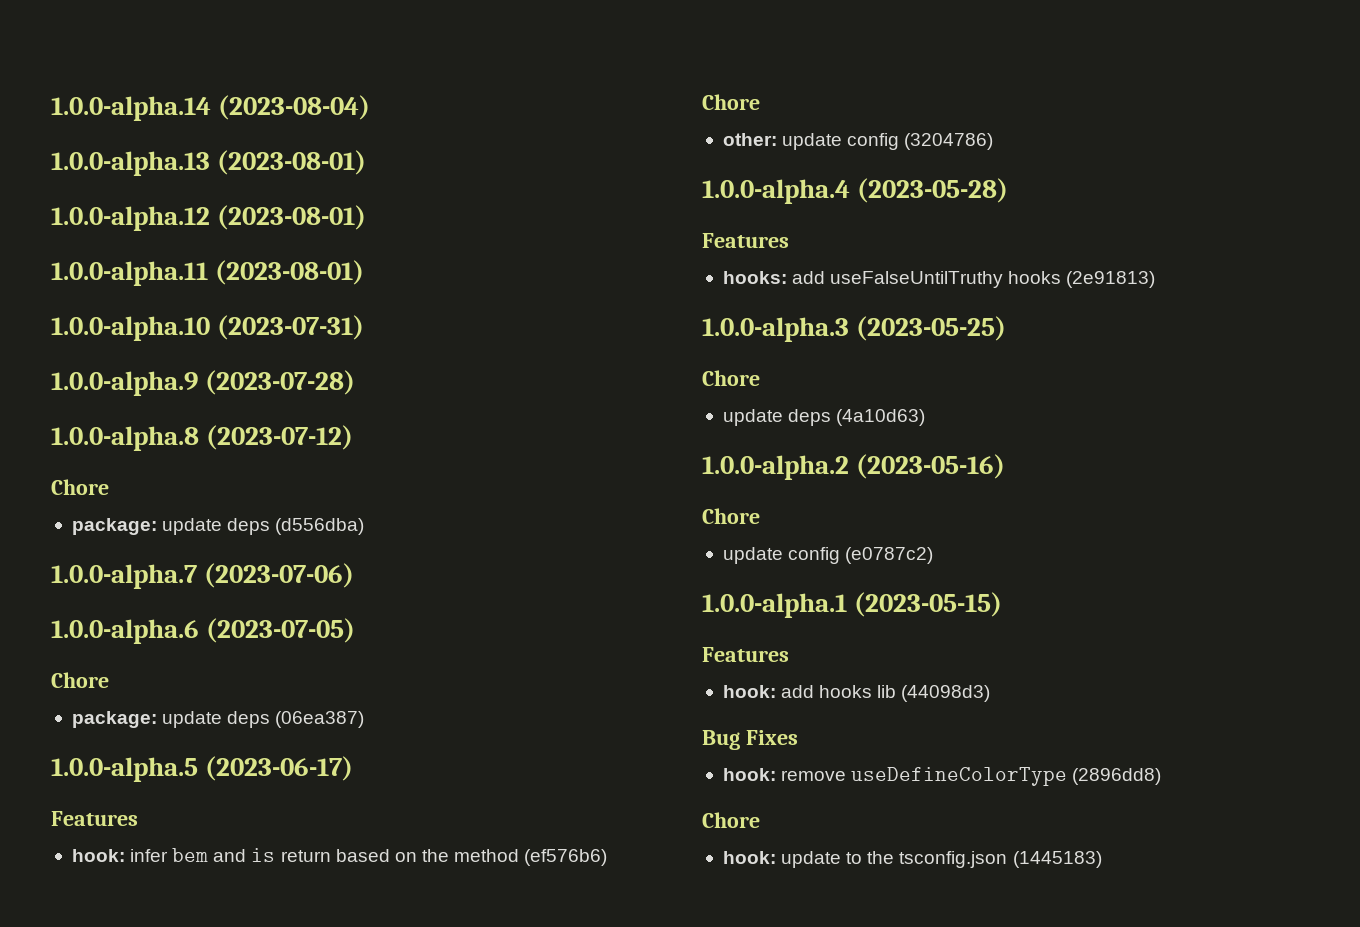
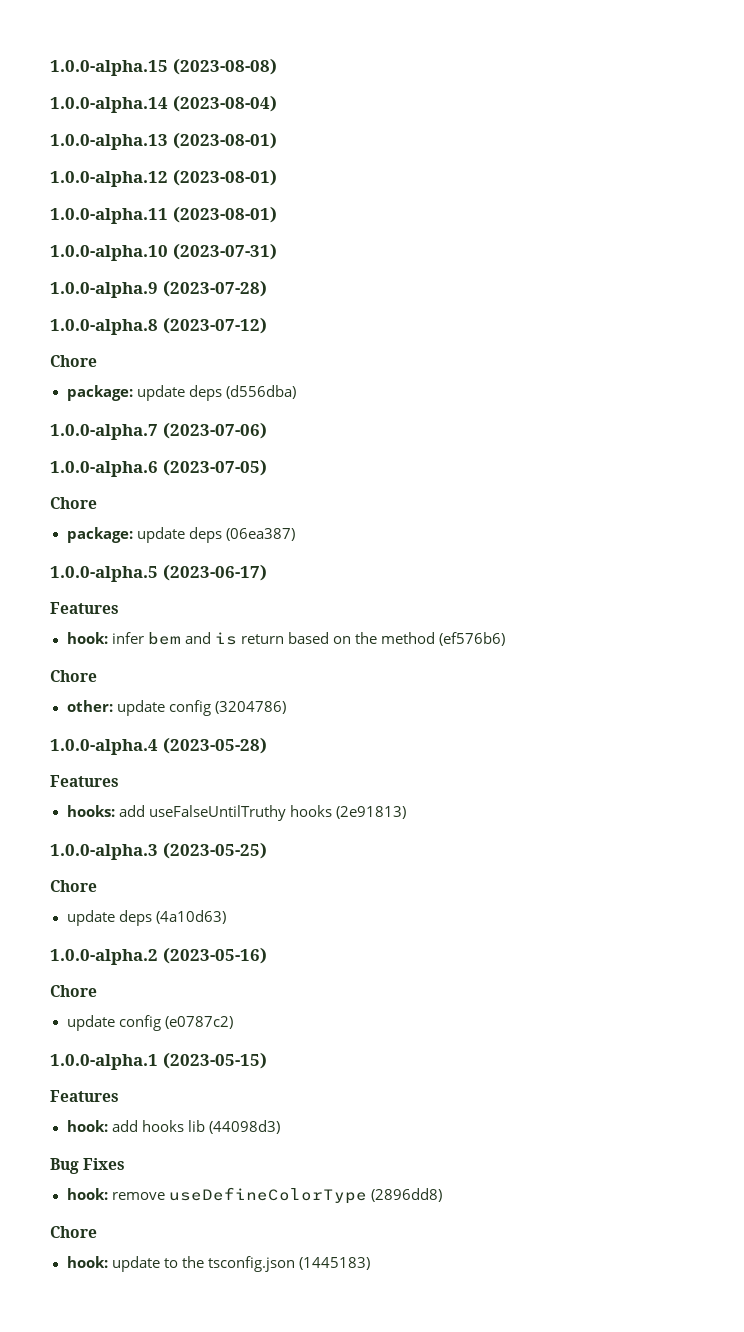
(51, 108) none -> [50,58,277,76] 1.0.0-alpha.15 (2023-08-08) //

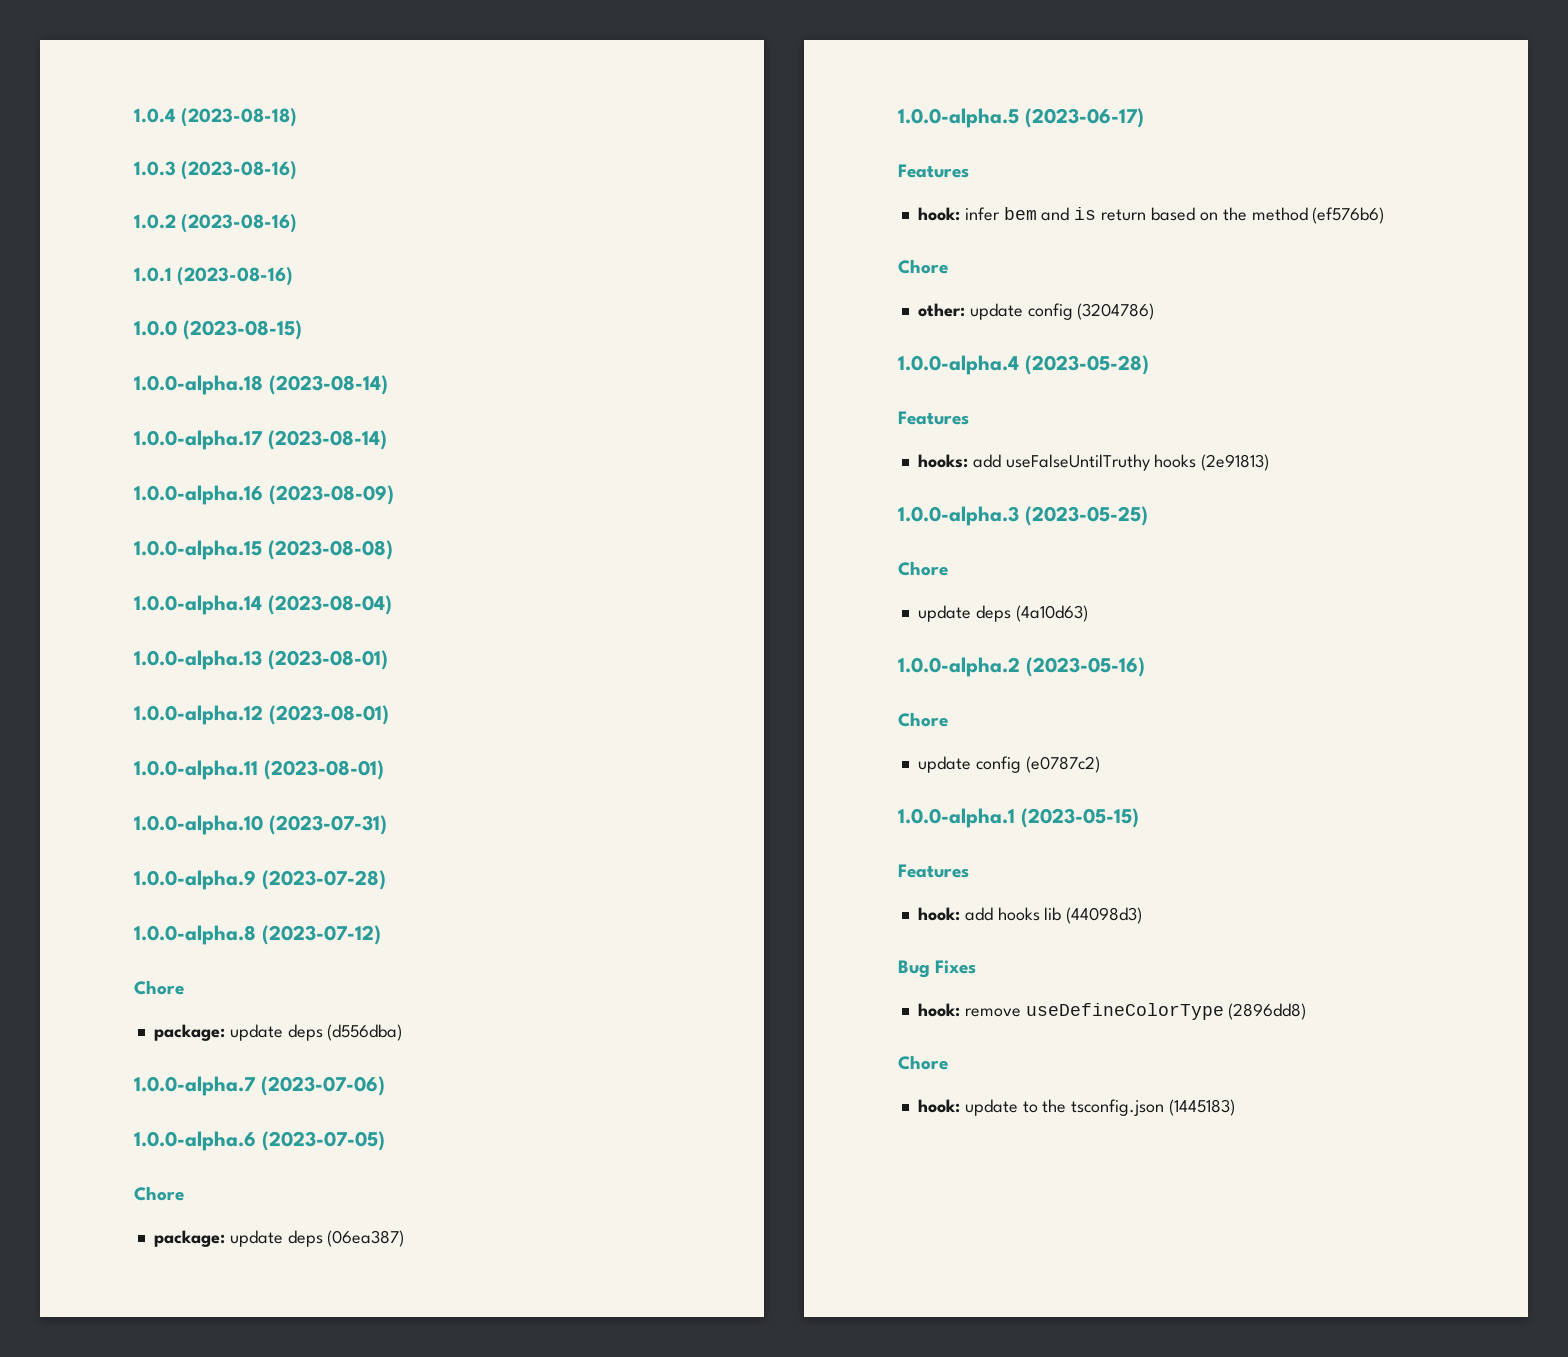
(50, 68) none -> [134,108,298,127] [134,161,298,180] [134,214,298,233] [134,267,294,286] [134,320,302,340] [134,375,388,395] [134,430,387,450] [134,485,394,505] 1.0.4 (2023-08-18) // 1.0.3 (2023-08-16) // 1.0.2 (2023-08-16) // 1.0.1 (2023-08-16) // 1.0.0 (2023-08-15) // 1.0.0-alpha.18 (2023-08-14) // 1.0.0-alpha.17 (2023-08-14) // 1.0.0-alpha.16 (2023-08-09) //

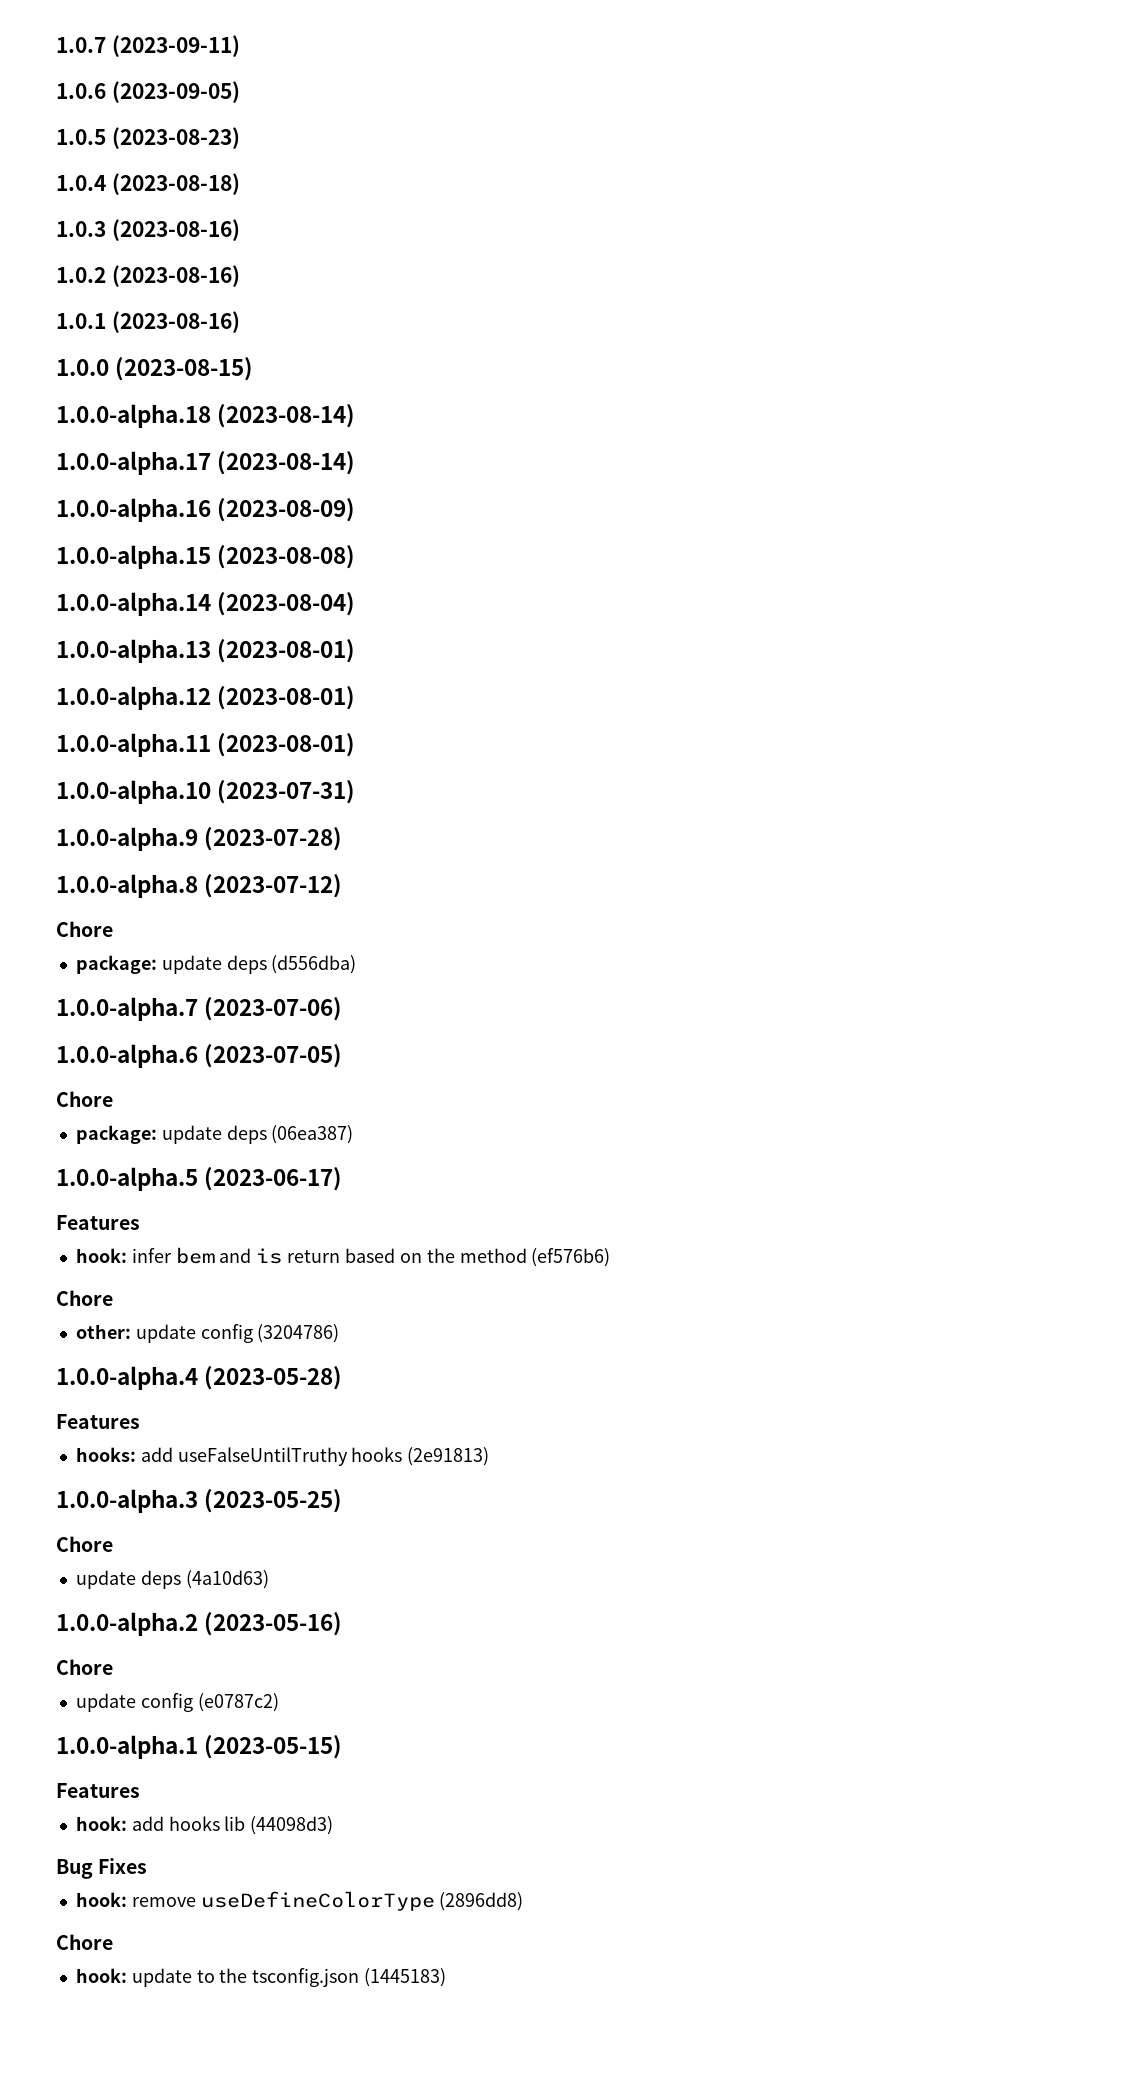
(134, 115) none -> [56,35,240,57] [56,81,240,103] [56,127,240,149] 1.0.7 (2023-09-11) // 1.0.6 (2023-09-05) // 1.0.5 (2023-08-23) //

